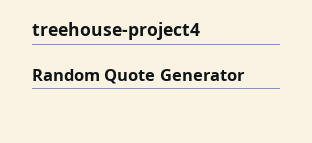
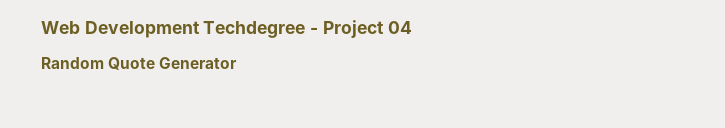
[32,22,200,40] treehouse-project4 -> [41,20,412,38] Web Development Techdegree - Project 04

